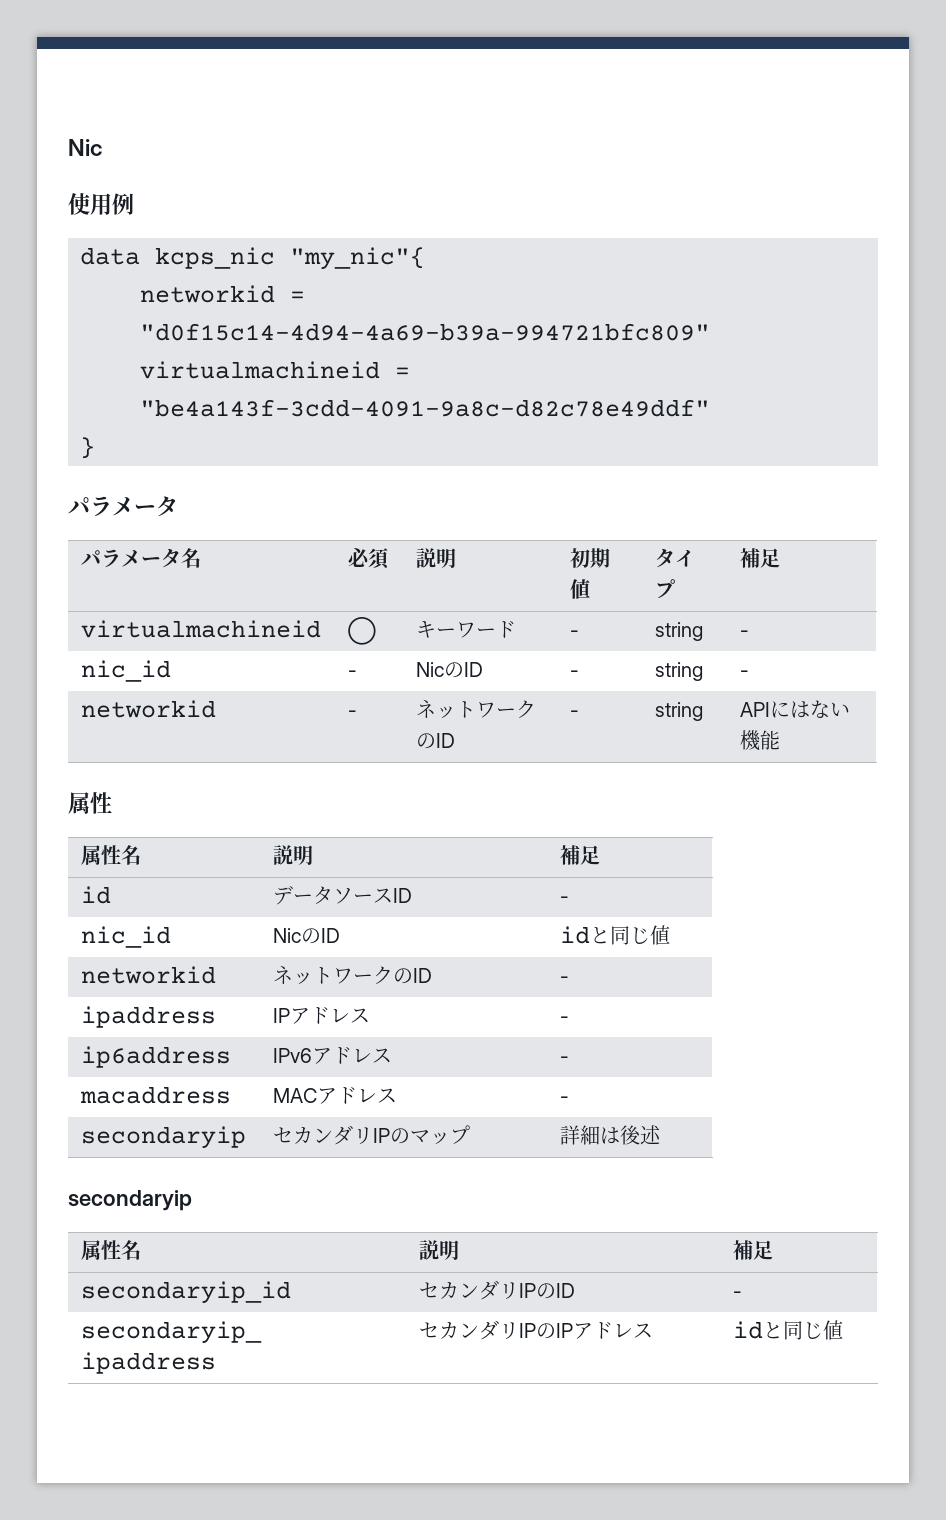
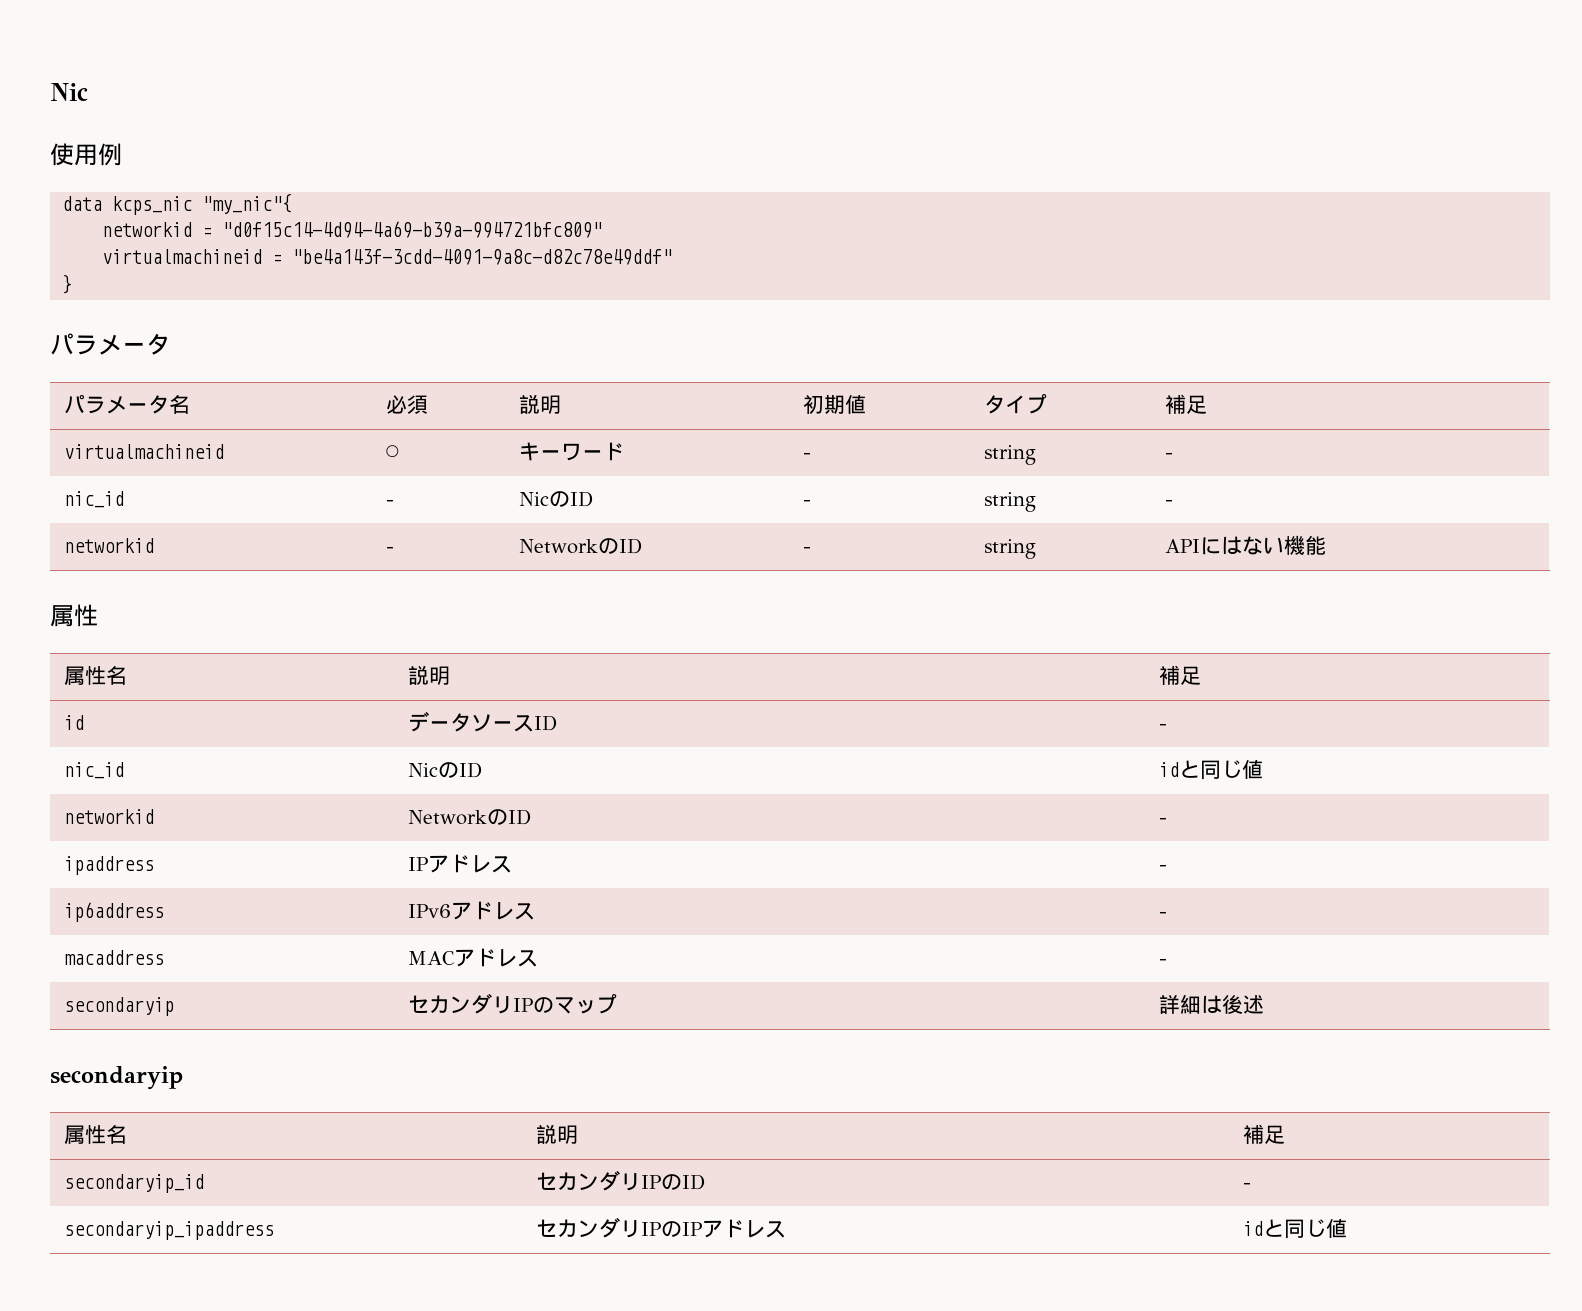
[416,699,537,719] ネットワーク -> [518,539,598,554] Network
[273,965,394,985] ネットワーク -> [407,810,487,825] Network

